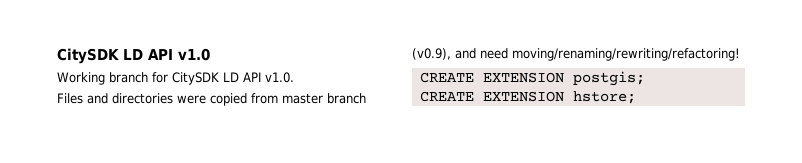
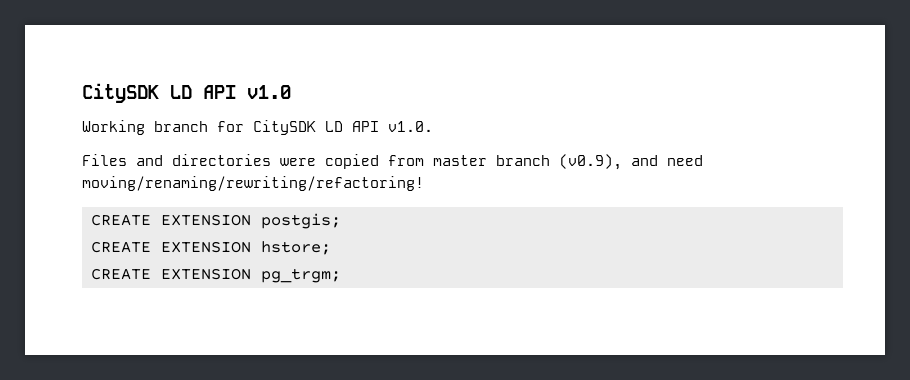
(636, 97) none -> [90,268,341,283] // CREATE EXTENSION pg_trgm;

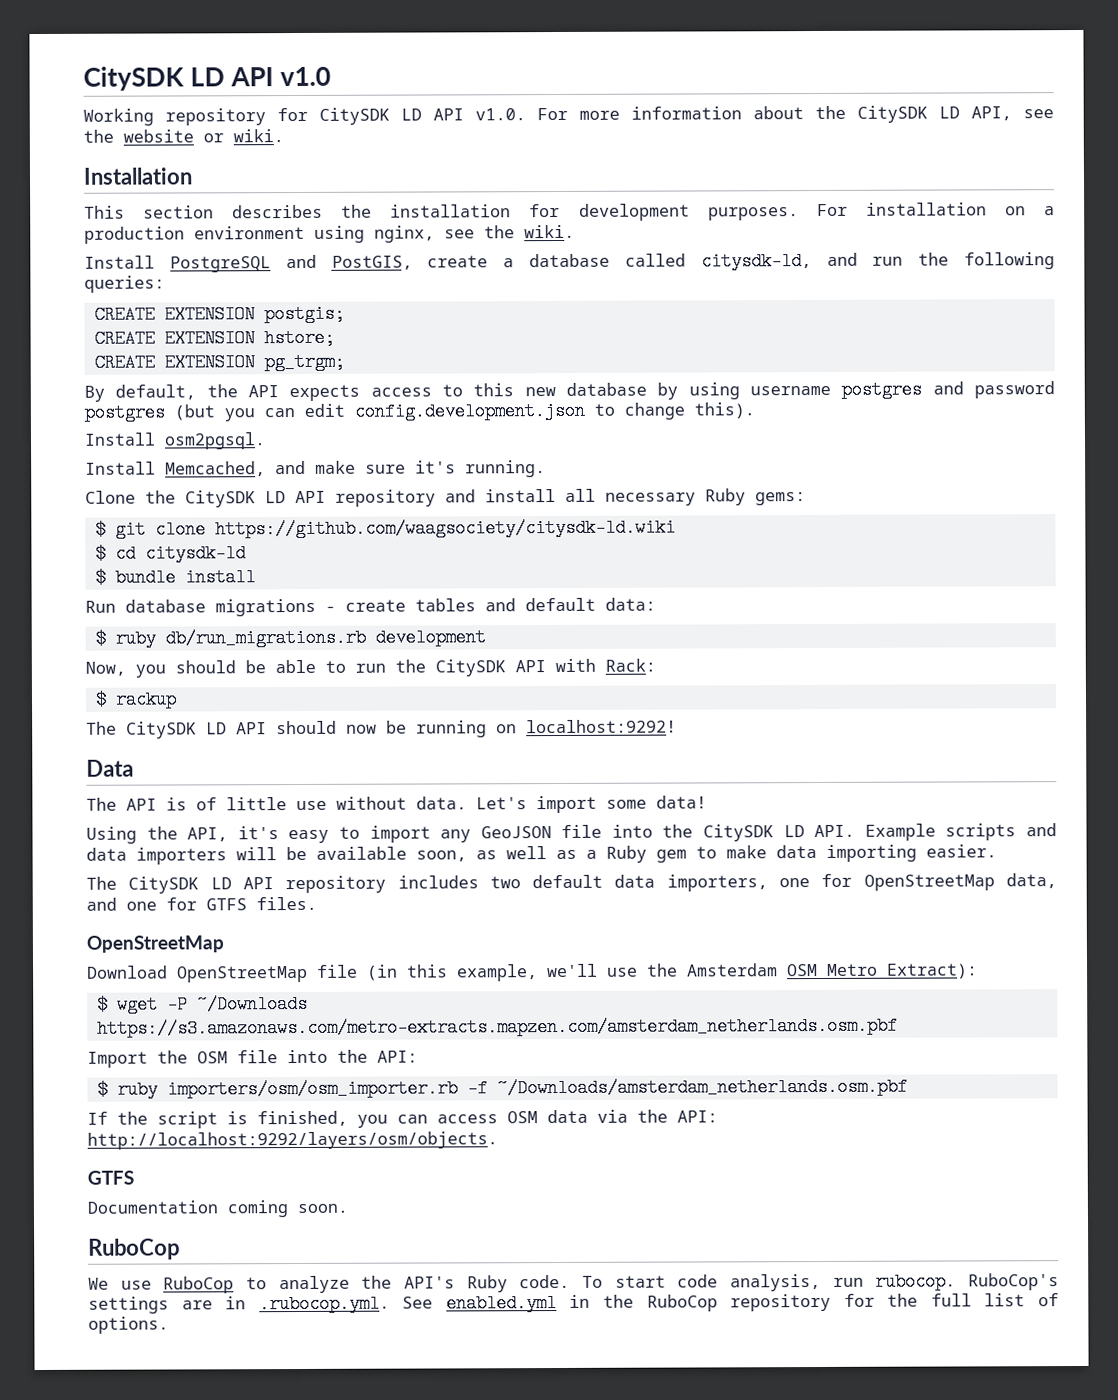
[154,121,208,132] branch -> [165,108,266,126] repository
[82,154,703,170] [82,176,424,191] // Files and directories were copied from master branch (v0.9), and need moving/renaming/rewriting/refactoring! -> [537,105,1054,123] [83,129,284,143] [83,167,193,185] [84,202,1056,221] [84,224,575,244] [84,252,1056,273] [84,275,165,293] For more information about the CitySDK LD API, see the website or wiki. // Installation // This section describes the installation for development purposes. For installation on a production environment using nginx, see the wiki. // Install PostgreSQL and PostGIS, create a database called citysdk-ld, and run the following queries:
(341, 275) none -> [84,380,1056,402] [84,401,755,422] [84,432,266,450] [85,460,546,478] [85,488,806,508] [94,518,676,539] [94,544,246,563] [94,568,256,587] [85,597,656,617] [94,628,486,648] [85,658,656,678] [94,690,177,709] [86,719,677,739] [86,759,134,777] [86,795,707,814] [86,823,1058,844] [86,844,997,865] [86,873,1057,894] [86,896,317,911] [86,935,224,953] [87,963,978,983] [96,994,308,1014] [96,1016,898,1038] [87,1049,418,1068] [96,1077,908,1099] [87,1109,718,1129] [87,1131,498,1150] [87,1170,134,1185] [87,1200,348,1218] [88,1238,181,1260] [88,1272,1059,1294] [88,1293,1059,1314] [88,1316,169,1334] // By default, the API expects access to this new database by using username postgres and password postgres (but you can edit config.development.json to change this). // Install osm2pgsql. // Install Memcached, and make sure it's running. // Clone the CitySDK LD API repository and install all necessary Ruby gems: // $ git clone https://github.com/waagsociety/citysdk-ld.wiki // $ cd citysdk-ld // $ bundle install // Run database migrations - create tables and default data: // $ ruby db/run_migrations.rb development // Now, you should be able to run the CitySDK API with Rack: // $ rackup // The CitySDK LD API should now be running on localhost:9292! // Data // The API is of little use without data. Let's import some data! // Using the API, it's easy to import any GeoJSON file into the CitySDK LD API. Example scripts and data importers will be available soon, as well as a Ruby gem to make data importing easier. // The CitySDK LD API repository includes two default data importers, one for OpenStreetMap data, and one for GTFS files. // OpenStreetMap // Download OpenStreetMap file (in this example, we'll use the Amsterdam OSM Metro Extract): // $ wget -P ~/Downloads https://s3.amazonaws.com/metro-extracts.mapzen.com/amsterdam_netherlands.osm.pbf // Import the OSM file into the API: // $ ruby importers/osm/osm_importer.rb -f ~/Downloads/amsterdam_netherlands.osm.pbf // If the script is finished, you can access OSM data via the API: http://localhost:9292/layers/osm/objects. // GTFS // Documentation coming soon. // RuboCop // We use RuboCop to analyze the API's Ruby code. To start code analysis, run rubocop. RuboCop's settings are in .rubocop.yml. See enabled.yml in the RuboCop repository for the full list of options.

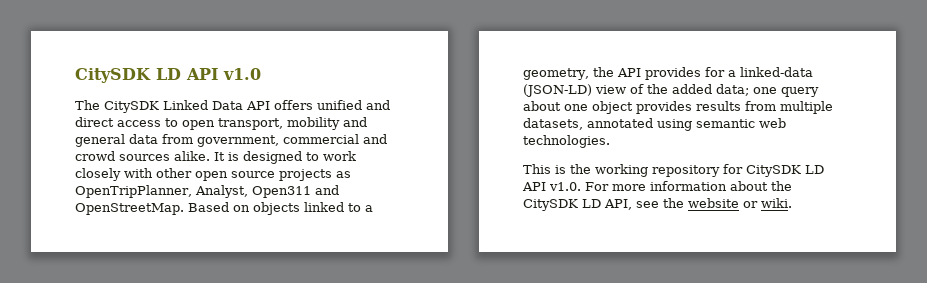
[83,108,154,126] Working -> [75,100,390,113] [75,117,367,130] [75,134,387,147] [75,151,356,164] [75,168,351,181] [75,185,339,198] [75,202,373,215] [523,67,813,80] [523,84,819,97] [523,101,833,114] [523,118,786,131] [523,135,610,148] [523,164,648,177] The CitySDK Linked Data API offers unified and direct access to open transport, mobility and general data from government, commercial and crowd sources alike. It is designed to work closely with other open source projects as OpenTripPlanner, Analyst, Open311 and OpenStreetMap. Based on objects linked to a geometry, the API provides for a linked-data (JSON-LD) view of the added data; one query about one object provides results from multiple datasets, annotated using semantic web technologies. // This is the working
[83,167,193,185] [84,202,1056,221] [84,224,575,244] [84,252,1056,273] [84,275,165,293] [93,304,345,324] [93,328,335,348] [93,352,345,372] [84,380,1056,402] [84,401,755,422] [84,432,266,450] [85,460,546,478] [85,488,806,508] [94,518,676,539] [94,544,246,563] [94,568,256,587] [85,597,656,617] [94,628,486,648] [85,658,656,678] [94,690,177,709] [86,719,677,739] [86,759,134,777] [86,795,707,814] [86,823,1058,844] [86,844,997,865] [86,873,1057,894] [86,896,317,911] [86,935,224,953] [87,963,978,983] [96,994,308,1014] [96,1016,898,1038] [87,1049,418,1068] [96,1077,908,1099] [87,1109,718,1129] [87,1131,498,1150] [87,1170,134,1185] [87,1200,348,1218] [88,1238,181,1260] [88,1272,1059,1294] [88,1293,1059,1314] [88,1316,169,1334] // Installation // This section describes the installation for development purposes. For installation on a production environment using nginx, see the wiki. // Install PostgreSQL and PostGIS, create a database called citysdk-ld, and run the following queries: // CREATE EXTENSION postgis; // CREATE EXTENSION hstore; // CREATE EXTENSION pg_trgm; // By default, the API expects access to this new database by using username postgres and password postgres (but you can edit config.development.json to change this). // Install osm2pgsql. // Install Memcached, and make sure it's running. // Clone the CitySDK LD API repository and install all necessary Ruby gems: // $ git clone https://github.com/waagsociety/citysdk-ld.wiki // $ cd citysdk-ld // $ bundle install // Run database migrations - create tables and default data: // $ ruby db/run_migrations.rb development // Now, you should be able to run the CitySDK API with Rack: // $ rackup // The CitySDK LD API should now be running on localhost:9292! // Data // The API is of little use without data. Let's import some data! // Using the API, it's easy to import any GeoJSON file into the CitySDK LD API. Example scripts and data importers will be available soon, as well as a Ruby gem to make data importing easier. // The CitySDK LD API repository includes two default data importers, one for OpenStreetMap data, and one for GTFS files. // OpenStreetMap // Download OpenStreetMap file (in this example, we'll use the Amsterdam OSM Metro Extract): // $ wget -P ~/Downloads https://s3.amazonaws.com/metro-extracts.mapzen.com/amsterdam_netherlands.osm.pbf // Import the OSM file into the API: // $ ruby importers/osm/osm_importer.rb -f ~/Downloads/amsterdam_netherlands.osm.pbf // If the script is finished, you can access OSM data via the API: http://localhost:9292/layers/osm/objects. // GTFS // Documentation coming soon. // RuboCop // We use RuboCop to analyze the API's Ruby code. To start code analysis, run rubocop. RuboCop's settings are in .rubocop.yml. See enabled.yml in the RuboCop repository for the full list of options. -> (792, 203) none

